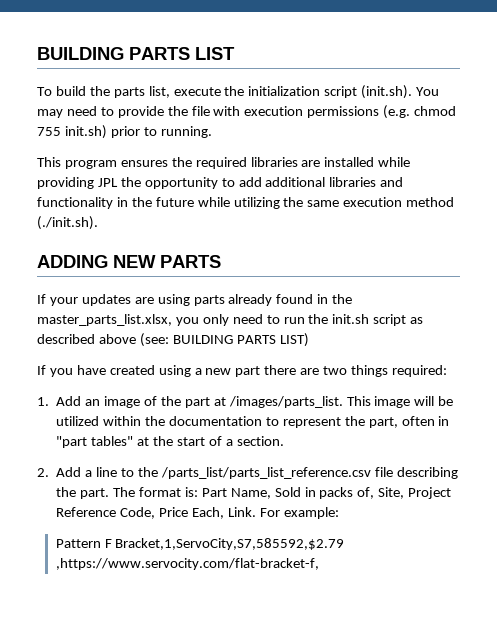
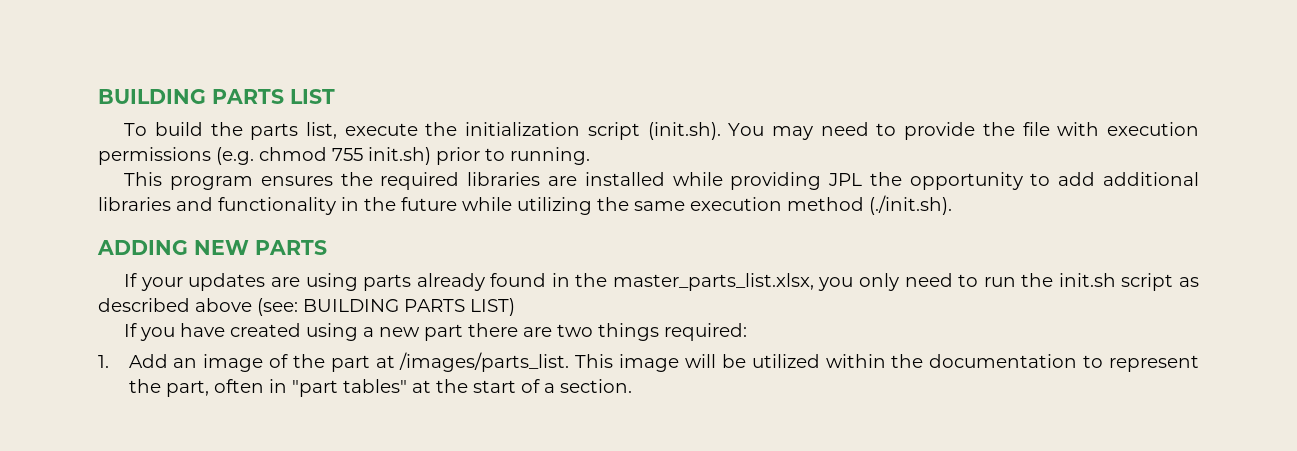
[37,467,458,479] [56,487,452,499] [56,507,339,519] [55,538,345,550] [55,558,319,570] // 2. Add a line to the /parts_list/parts_list_reference.csv file describing the part. The format is: Part Name, Sold in packs of, Site, Project Reference Code, Price Each, Link. For example: // Pattern F Bracket,1,ServoCity,S7,585592,$2.79 ,https://www.servocity.com/flat-bracket-f, -> (632, 386) none

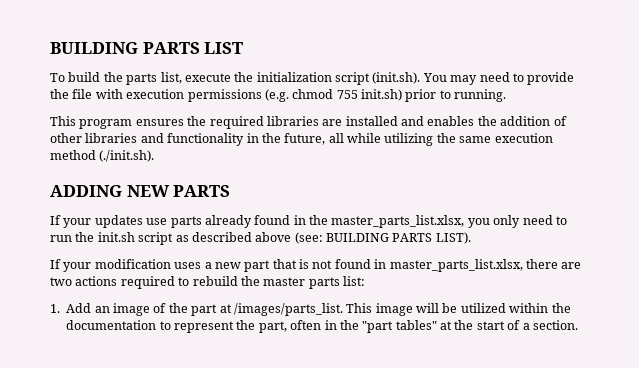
[672,172,1200,190] while providing JPL the opportunity to add additional -> [401,116,567,126] [50,133,82,143] and enables the addition of other
[401,197,457,211] future -> [284,133,344,145] future, all
[270,273,358,291] are using -> [146,218,168,225] use
[470,298,515,316] [124,323,748,341] LIST) // If you have created using a new part there are two things required: -> [435,232,471,244] [50,259,582,272] [50,276,365,289] LIST). // If your modification uses a new part that is not found in master_parts_list.xlsx, there are two actions required to rebuild the master parts list:
(287, 386) none -> [339,320,359,330] the

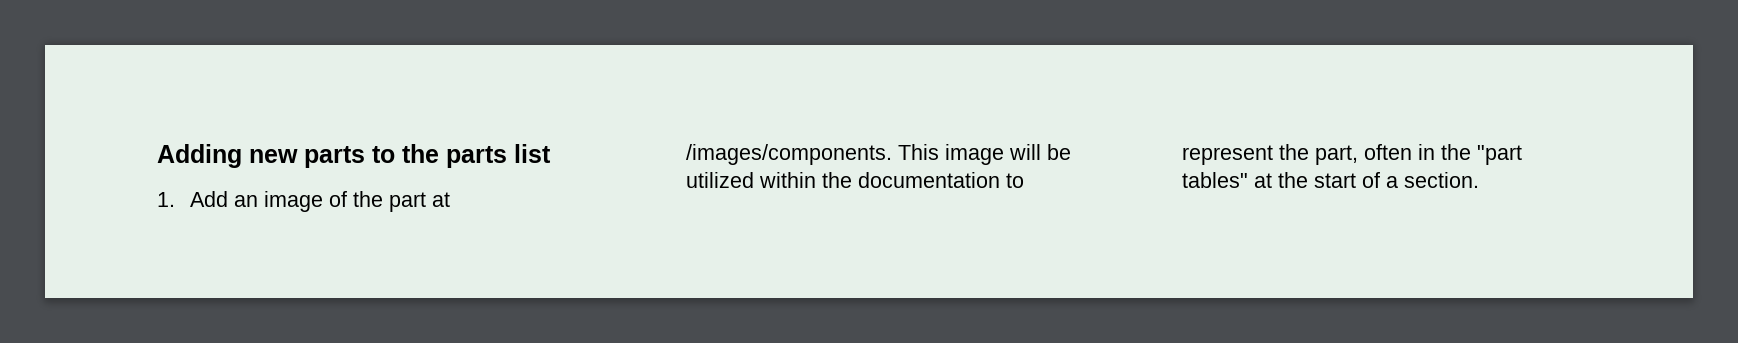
[50,42,244,54] [50,72,575,85] [50,89,507,102] [50,116,567,129] [50,133,553,146] [50,150,155,162] [50,185,231,197] [50,215,567,228] [50,232,471,245] [50,259,582,272] [50,276,365,289] BUILDING PARTS LIST // To build the parts list, execute the initialization script (init.sh). You may need to provide the file with execution permissions (e.g. chmod 755 init.sh) prior to running. // This program ensures the required libraries are installed and enables the addition of other libraries and functionality in the future, all while utilizing the same execution method (./init.sh). // ADDING NEW PARTS // If your updates use parts already found in the master_parts_list.xlsx, you only need to run the init.sh script as described above (see: BUILDING PARTS LIST). // If your modification uses a new part that is not found in master_parts_list.xlsx, there are two actions required to rebuild the master parts list: -> [157,144,551,168] Adding new parts to the parts list
[233,303,343,316] /images/parts_list. -> [686,144,893,165] /images/components.

